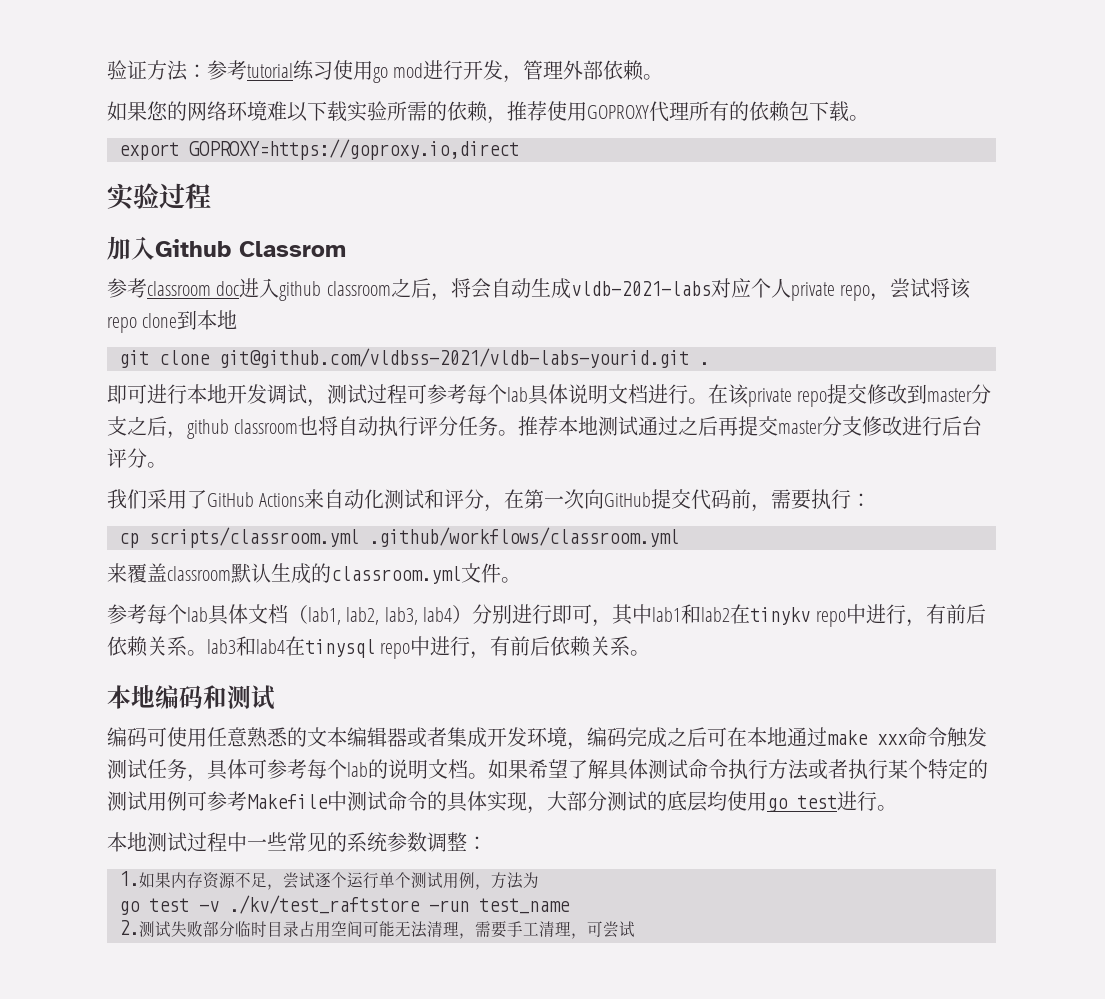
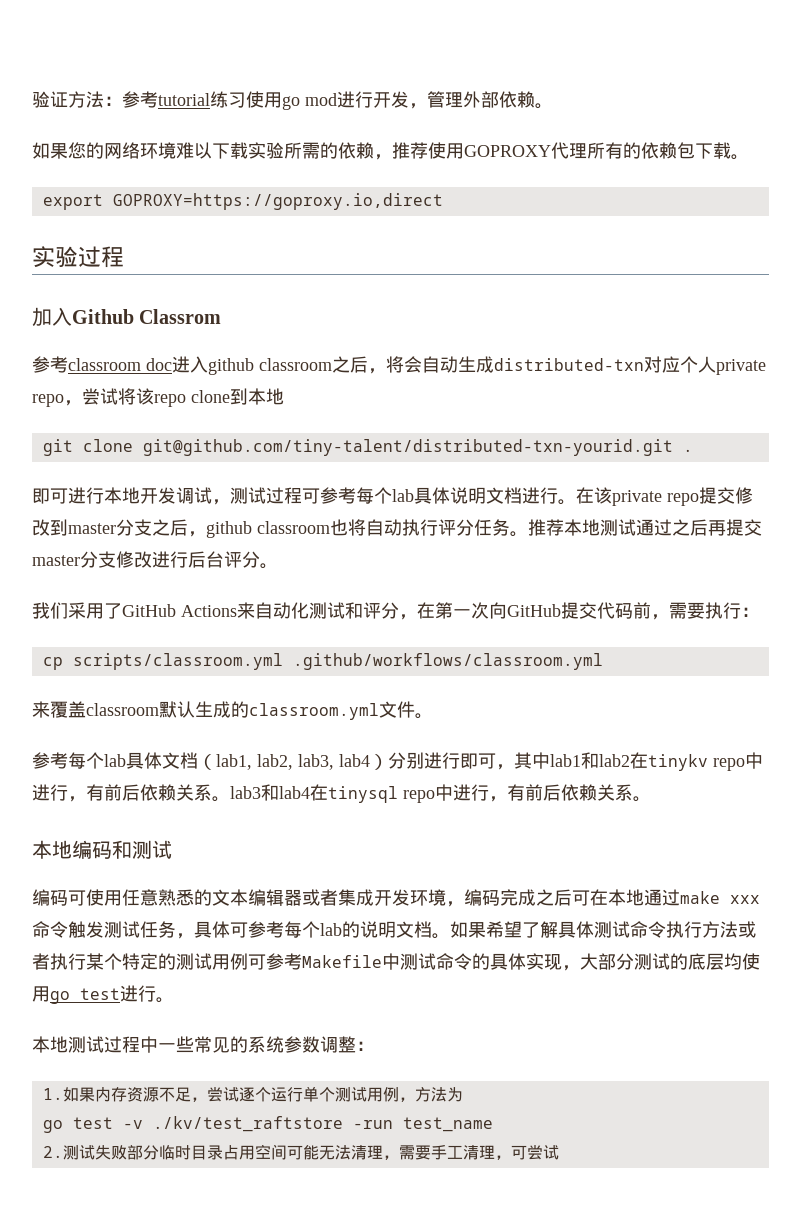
[570,281,711,296] vldb-2021-labs -> [494,358,644,371] distributed-txn
[219,348,689,368] git@github.com/vldbss-2021/vldb-labs-yourid.git -> [142,439,673,456] git@github.com/tiny-talent/distributed-txn-yourid.git

